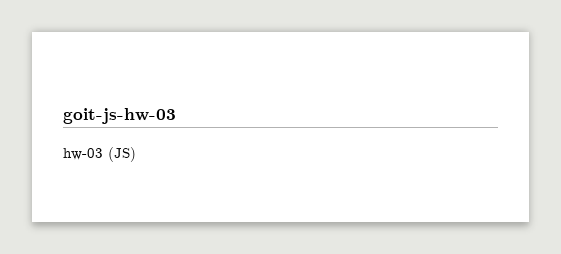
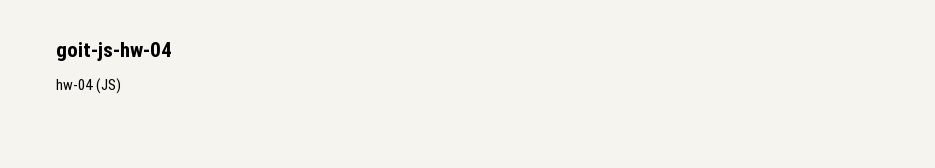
[63,108,176,124] [63,148,103,160] goit-js-hw-03 // hw-03 -> [56,42,172,61] [56,79,93,90] goit-js-hw-04 // hw-04

